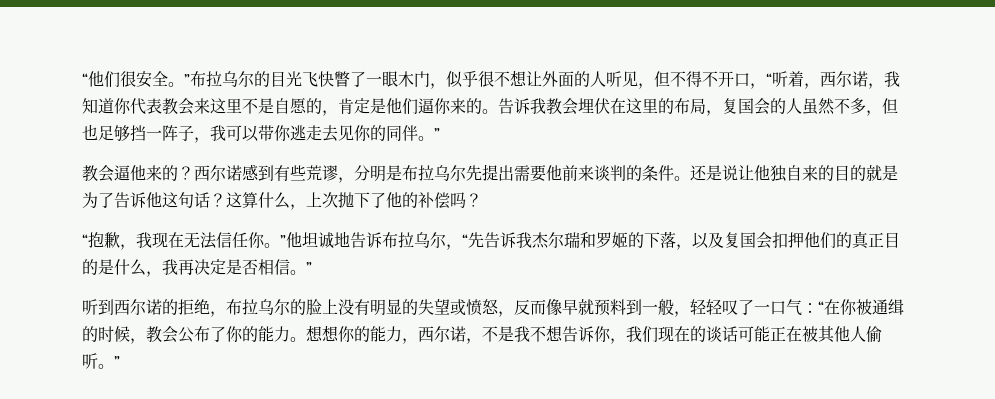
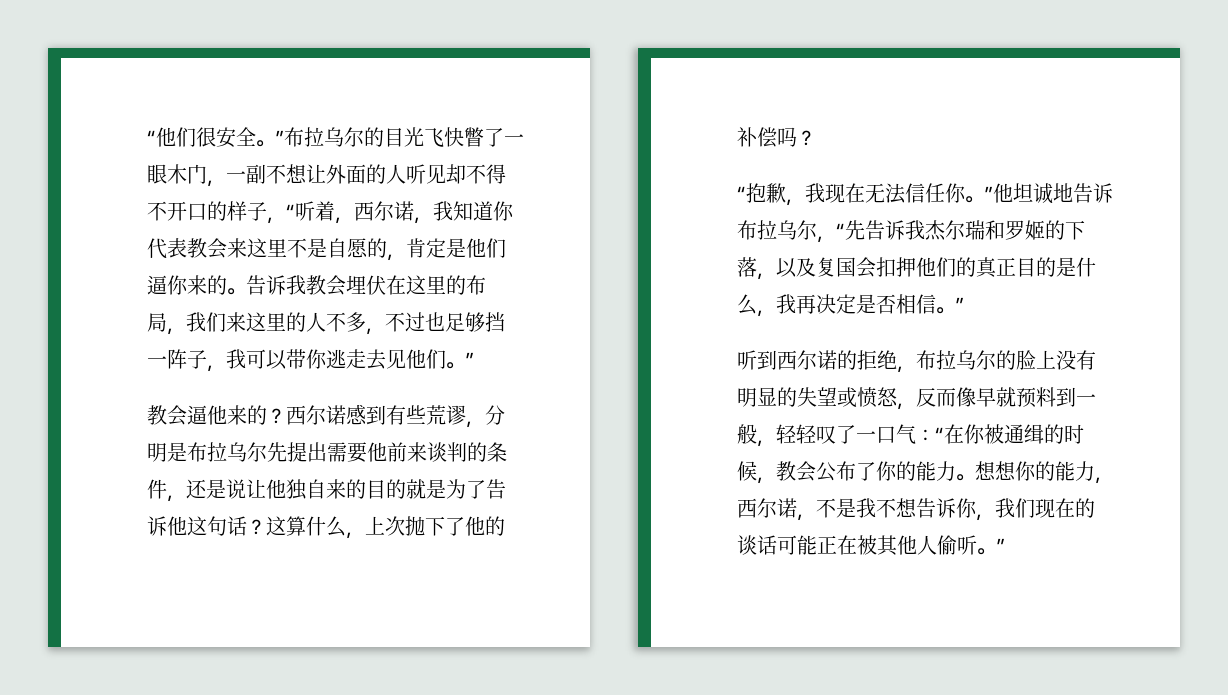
[446,71,494,88] 似乎很 -> [226,164,266,184] 一副
[638,71,670,89] ，但 -> [446,164,466,184] 却
(750, 80) none -> [207,201,267,221] 的样子
[722,98,898,116] 复国会的人虽然不多，但 -> [186,312,425,335] 我们来这里的人不多，不过
[354,125,418,141] 你的同伴 -> [406,349,446,369] 他们
[674,176,690,181] 。 -> [167,495,186,502] ，

